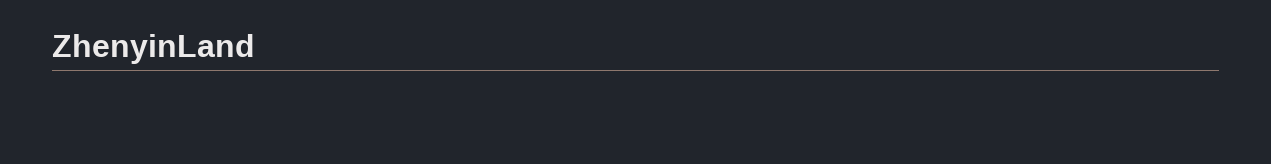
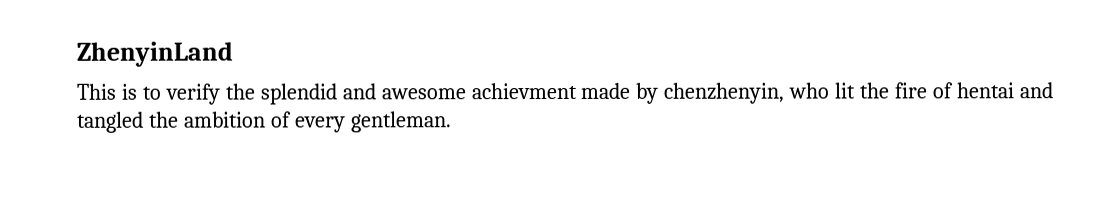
(255, 49) none -> [76,82,1053,105] [77,111,452,133] // This is to verify the splendid and awesome achievment made by chenzhenyin, who lit the fire of hentai and tangled the ambition of every gentleman.

